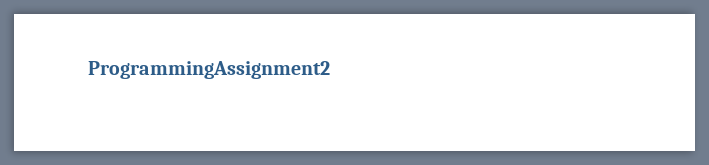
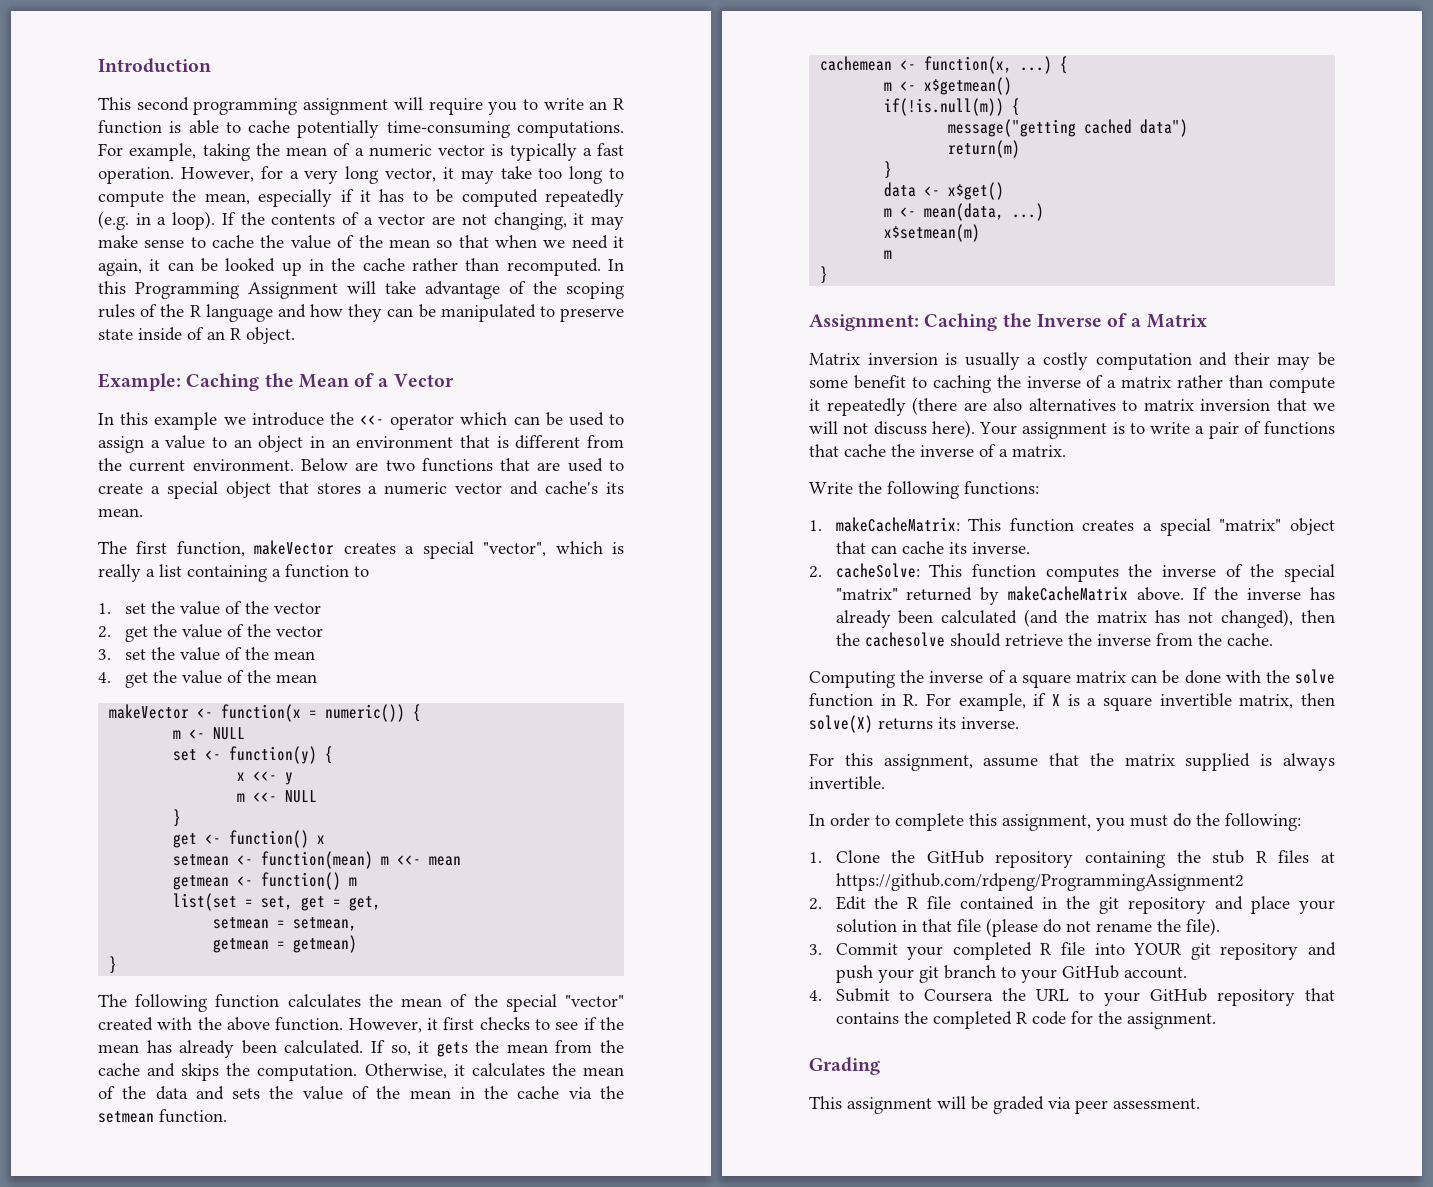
[88,61,330,79] ProgrammingAssignment2 -> [98,58,211,73] [98,97,624,115] [98,120,624,138] [98,143,624,161] [98,166,624,184] [98,189,624,207] [98,211,624,230] [98,235,624,249] [98,258,624,276] [98,281,624,299] [98,304,624,322] [98,327,295,344] [98,373,454,391] [98,412,625,430] [98,435,624,453] [98,458,624,472] [98,481,625,499] [98,508,143,517] [98,540,625,559] [98,564,369,582] [98,601,321,615] [98,624,323,642] [98,647,315,661] [98,670,317,688] [109,704,422,722] [173,727,246,740] [173,746,334,764] [237,771,294,785] [237,790,318,803] [173,809,182,827] [173,830,326,848] [173,851,462,869] [173,872,358,890] [173,893,382,911] [213,917,358,931] [213,935,358,953] [109,956,118,974] [98,994,624,1012] [98,1017,624,1033] [98,1040,624,1058] [98,1063,624,1081] [98,1086,624,1100] [98,1109,227,1123] [820,56,1069,74] [884,77,1013,95] [884,98,1021,116] [948,119,1189,137] [948,140,1021,158] [884,161,893,179] [884,182,1005,200] [884,203,1045,221] [884,224,981,242] [884,250,893,259] [820,266,829,284] [809,313,1207,331] [809,352,1335,370] [809,375,1335,393] [809,397,1335,416] [809,420,1335,439] [809,444,1066,457] [809,481,1039,499] [809,517,1335,536] [835,541,1030,554] [809,563,1335,582] [835,586,1335,605] [835,609,1335,628] [835,632,1273,647] [809,669,1335,688] [809,693,1335,711] [809,715,1019,733] [809,753,1335,771] [809,776,885,790] [809,813,1301,831] [809,850,1335,868] [835,873,1244,891] [809,896,1335,914] [835,918,1220,937] [809,942,1336,960] [835,965,1187,983] [809,988,1335,1006] [835,1011,1216,1029] [809,1057,880,1075] [809,1096,1200,1114] Introduction // This second programming assignment will require you to write an R function is able to cache potentially time-consuming computations. For example, taking the mean of a numeric vector is typically a fast operation. However, for a very long vector, it may take too long to compute the mean, especially if it has to be computed repeatedly (e.g. in a loop). If the contents of a vector are not changing, it may make sense to cache the value of the mean so that when we need it again, it can be looked up in the cache rather than recomputed. In this Programming Assignment will take advantage of the scoping rules of the R language and how they can be manipulated to preserve state inside of an R object. // Example: Caching the Mean of a Vector // In this example we introduce the <<- operator which can be used to assign a value to an object in an environment that is different from the current environment. Below are two functions that are used to create a special object that stores a numeric vector and cache's its mean. // The first function, makeVector creates a special "vector", which is really a list containing a function to // 1. set the value of the vector // 2. get the value of the vector // 3. set the value of the mean // 4. get the value of the mean // makeVector <- function(x = numeric()) { // m <- NULL // set <- function(y) { // x <<- y // m <<- NULL // } // get <- function() x // setmean <- function(mean) m <<- mean // getmean <- function() m // list(set = set, get = get, // setmean = setmean, // getmean = getmean) // } // The following function calculates the mean of the special "vector" created with the above function. However, it first checks to see if the mean has already been calculated. If so, it gets the mean from the cache and skips the computation. Otherwise, it calculates the mean of the data and sets the value of the mean in the cache via the setmean function. // cachemean <- function(x, ...) { // m <- x$getmean() // if(!is.null(m)) { // message("getting cached data") // return(m) // } // data <- x$get() // m <- mean(data, ...) // x$setmean(m) // m // } // Assignment: Caching the Inverse of a Matrix // Matrix inversion is usually a costly computation and their may be some benefit to caching the inverse of a matrix rather than compute it repeatedly (there are also alternatives to matrix inversion that we will not discuss here). Your assignment is to write a pair of functions that cache the inverse of a matrix. // Write the following functions: // 1. makeCacheMatrix: This function creates a special "matrix" object that can cache its inverse. // 2. cacheSolve: This function computes the inverse of the special "matrix" returned by makeCacheMatrix above. If the inverse has already been calculated (and the matrix has not changed), then the cachesolve should retrieve the inverse from the cache. // Computing the inverse of a square matrix can be done with the solve function in R. For example, if X is a square invertible matrix, then solve(X) returns its inverse. // For this assignment, assume that the matrix supplied is always invertible. // In order to complete this assignment, you must do the following: // 1. Clone the GitHub repository containing the stub R files at https://github.com/rdpeng/ProgrammingAssignment2 // 2. Edit the R file contained in the git repository and place your solution in that file (please do not rename the file). // 3. Commit your completed R file into YOUR git repository and push your git branch to your GitHub account. // 4. Submit to Coursera the URL to your GitHub repository that contains the completed R code for the assignment. // Grading // This assignment will be graded via peer assessment.

